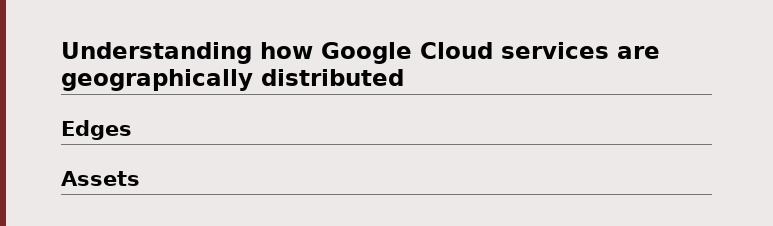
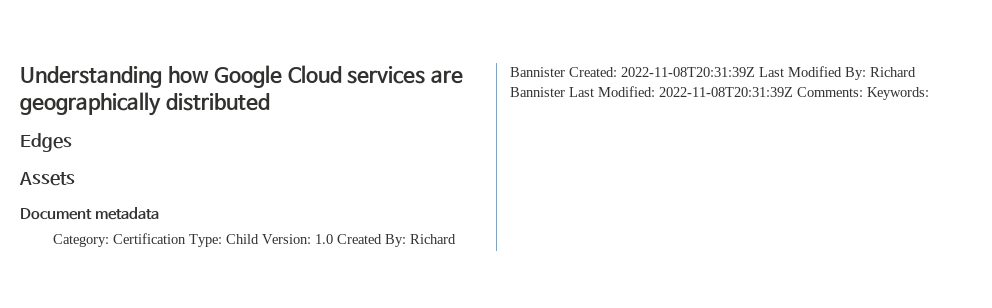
(140, 178) none -> [20,207,160,220] [52,233,456,247] [510,66,916,80] [510,86,929,100] // Document metadata // Category: Certification Type: Child Version: 1.0 Created By: Richard Bannister Created: 2022-11-08T20:31:39Z Last Modified By: Richard Bannister Last Modified: 2022-11-08T20:31:39Z Comments: Keywords:

